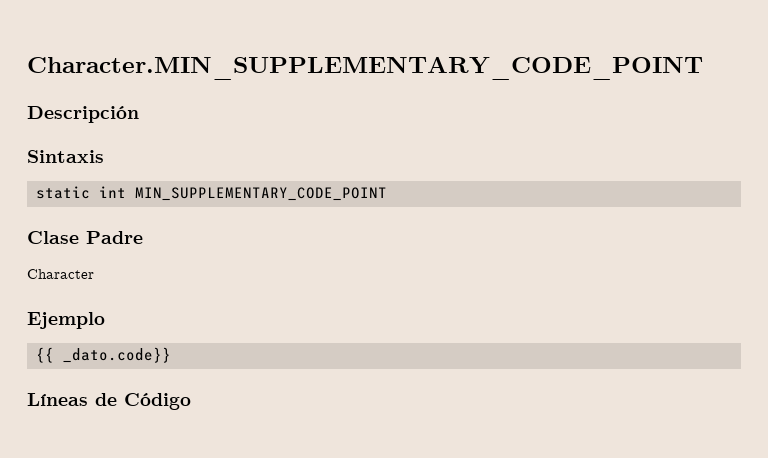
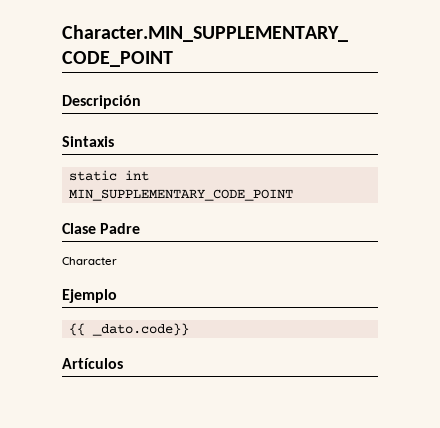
[27,393,191,410] Líneas de Código -> [62,358,123,369] Artículos

